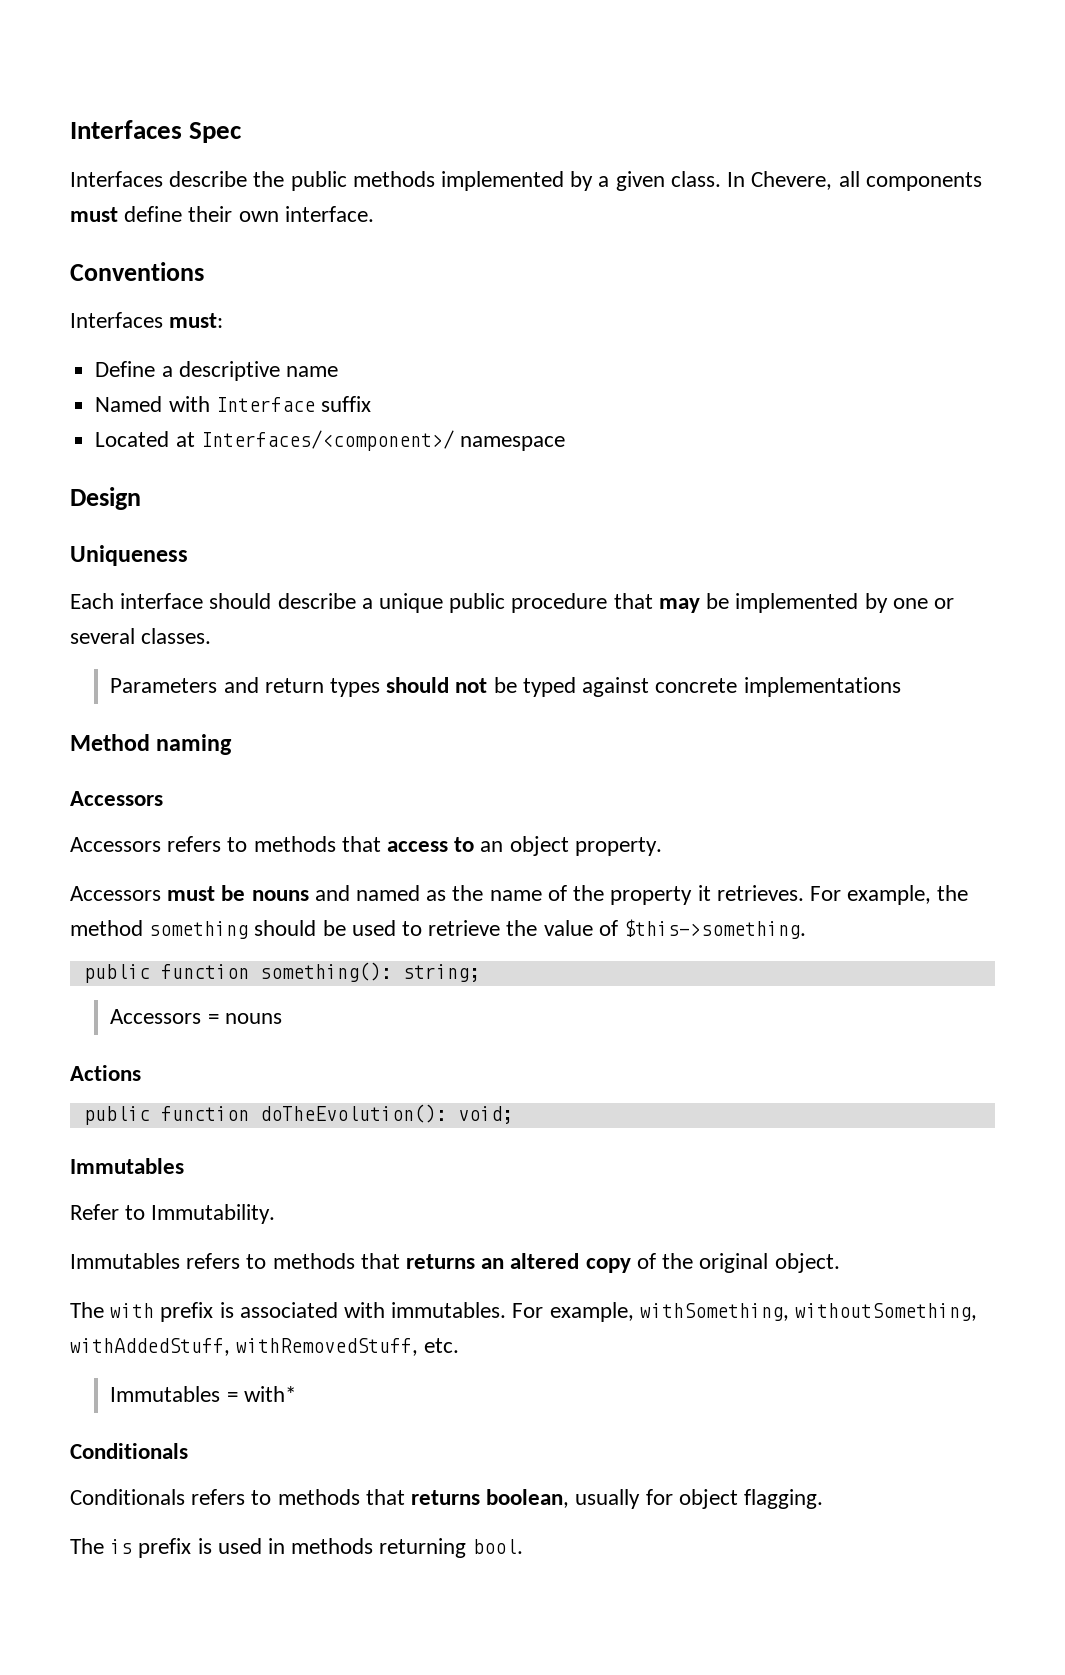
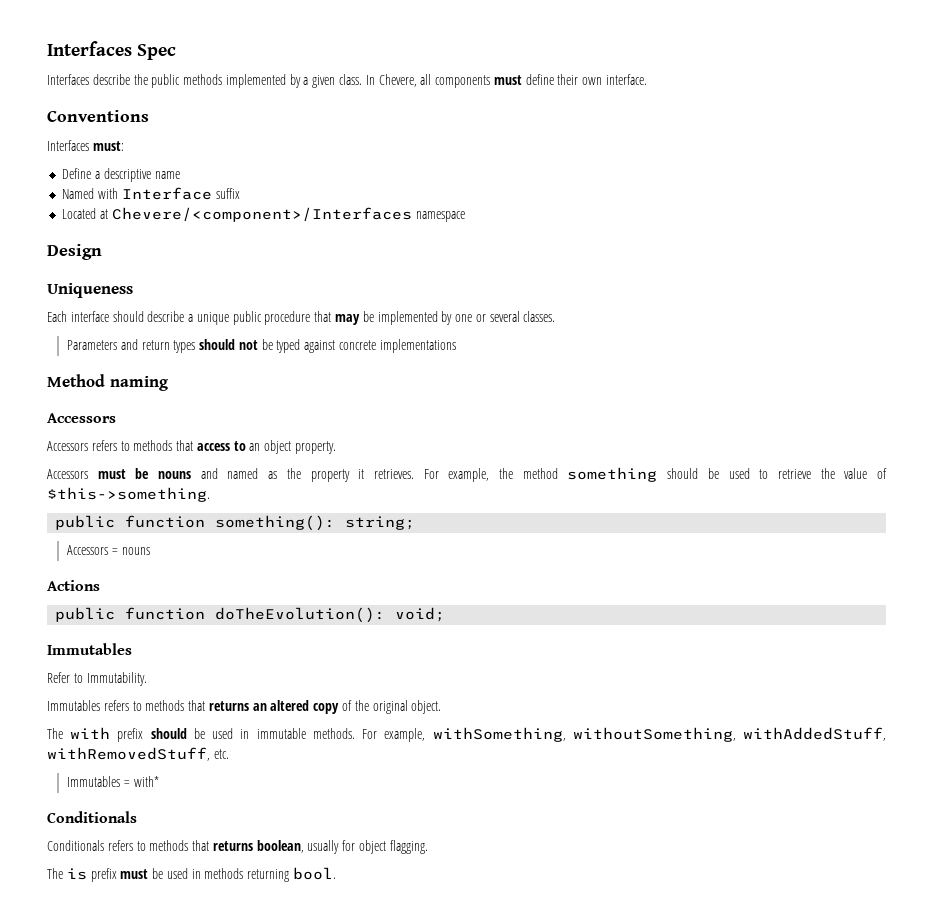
[200,430,454,451] Interfaces/<component>/ -> [111,207,412,222] Chevere/<component>/Interfaces
[489,885,605,901] name of the -> (301, 473) none
[219,1302,507,1318] is associated with immutables. -> [150,728,355,739] should be used in immutable methods.
[197,1538,212,1554] is -> [120,868,164,879] must be

